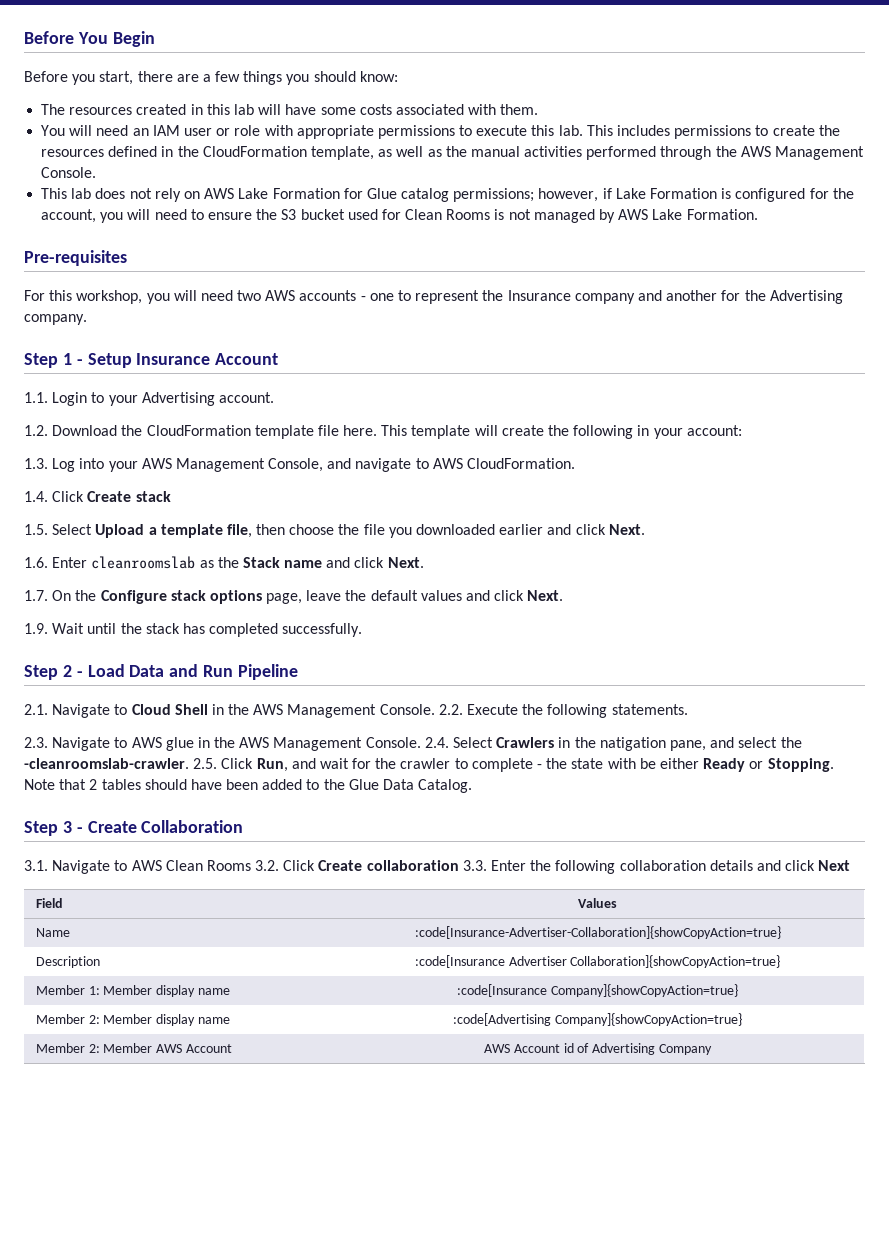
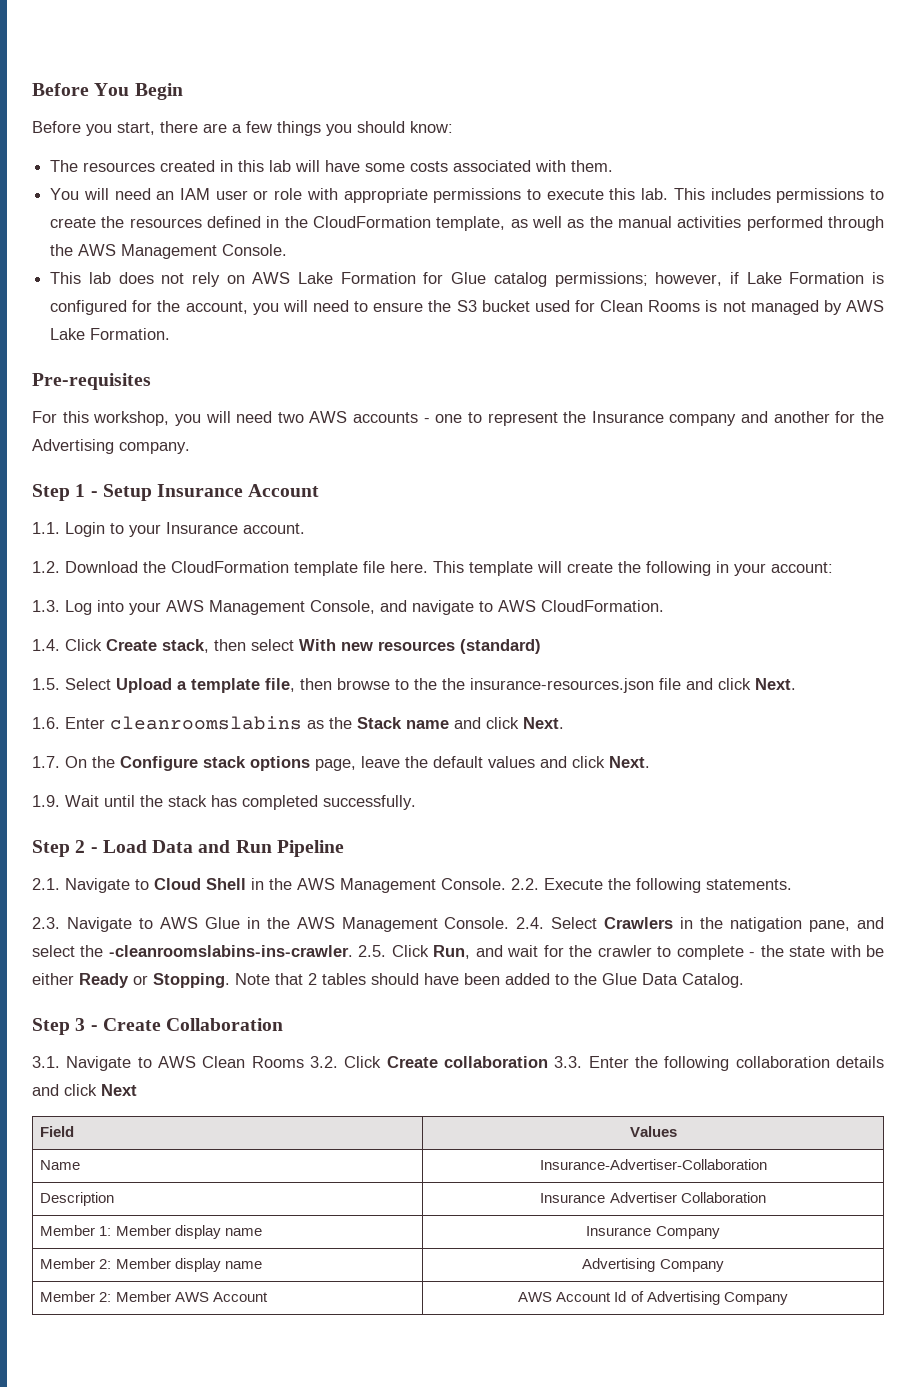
[141,392,215,406] Advertising -> [166,522,238,534] Insurance
[135,491,171,502] stack -> [162,639,541,654] stack, then select With new resources (standard)
[289,524,544,538] choose the file you downloaded earlier -> [337,678,681,693] browse to the the insurance-resources.json file
[91,556,196,569] cleanroomslab -> [110,716,302,730] cleanroomslabins
[165,737,194,751] glue -> [204,917,240,929] Glue
[24,758,189,769] -cleanroomslab-crawler. -> [108,945,353,957] -cleanroomslabins-ins-crawler.
[414,926,781,939] :code[Insurance-Advertiser-Collaboration]{showCopyAction=true} -> [539,1159,767,1170] Insurance-Advertiser-Collaboration
[414,955,781,968] :code[Insurance Advertiser Collaboration]{showCopyAction=true} -> [540,1192,766,1203] Insurance Advertiser Collaboration
[457,984,738,997] :code[Insurance Company]{showCopyAction=true} -> [586,1226,720,1239] Insurance Company
[453,1013,742,1026] :code[Advertising Company]{showCopyAction=true} -> [582,1258,724,1272] Advertising Company
[563,1043,574,1053] id -> [614,1291,627,1302] Id

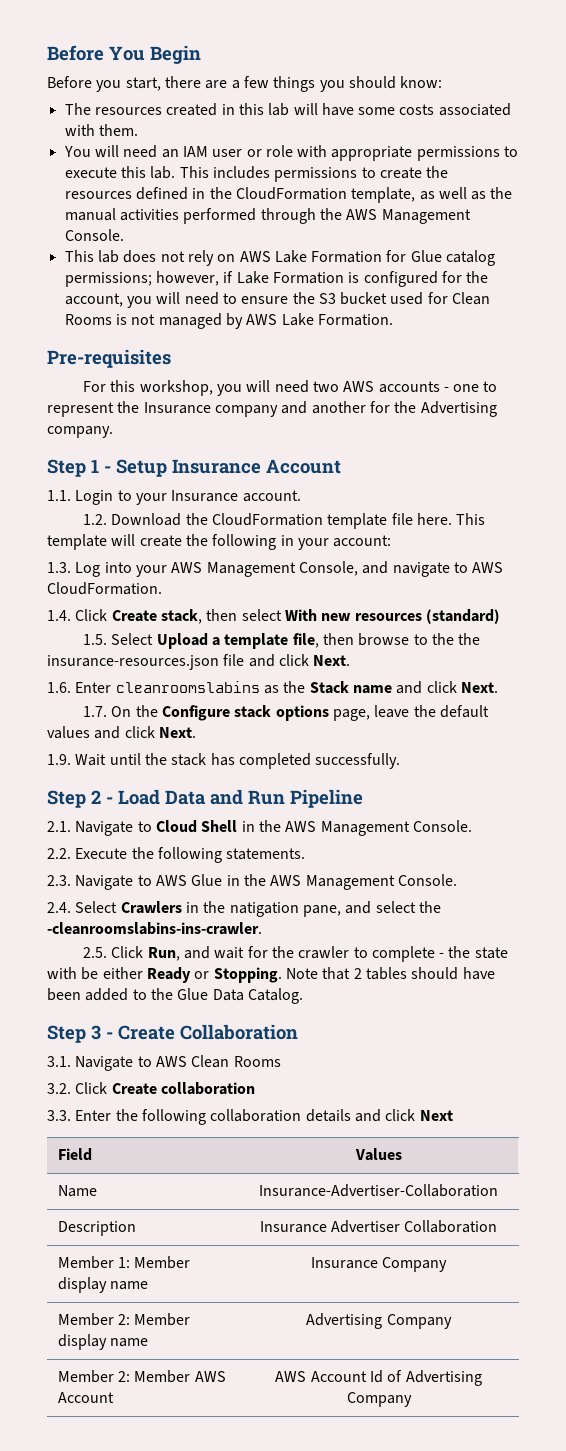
(506, 884) none -> (472, 826) //
(510, 923) none -> (457, 880) //
(353, 951) none -> (262, 928) //
(304, 1062) none -> (281, 1061) //
(548, 1062) none -> (255, 1088) //

